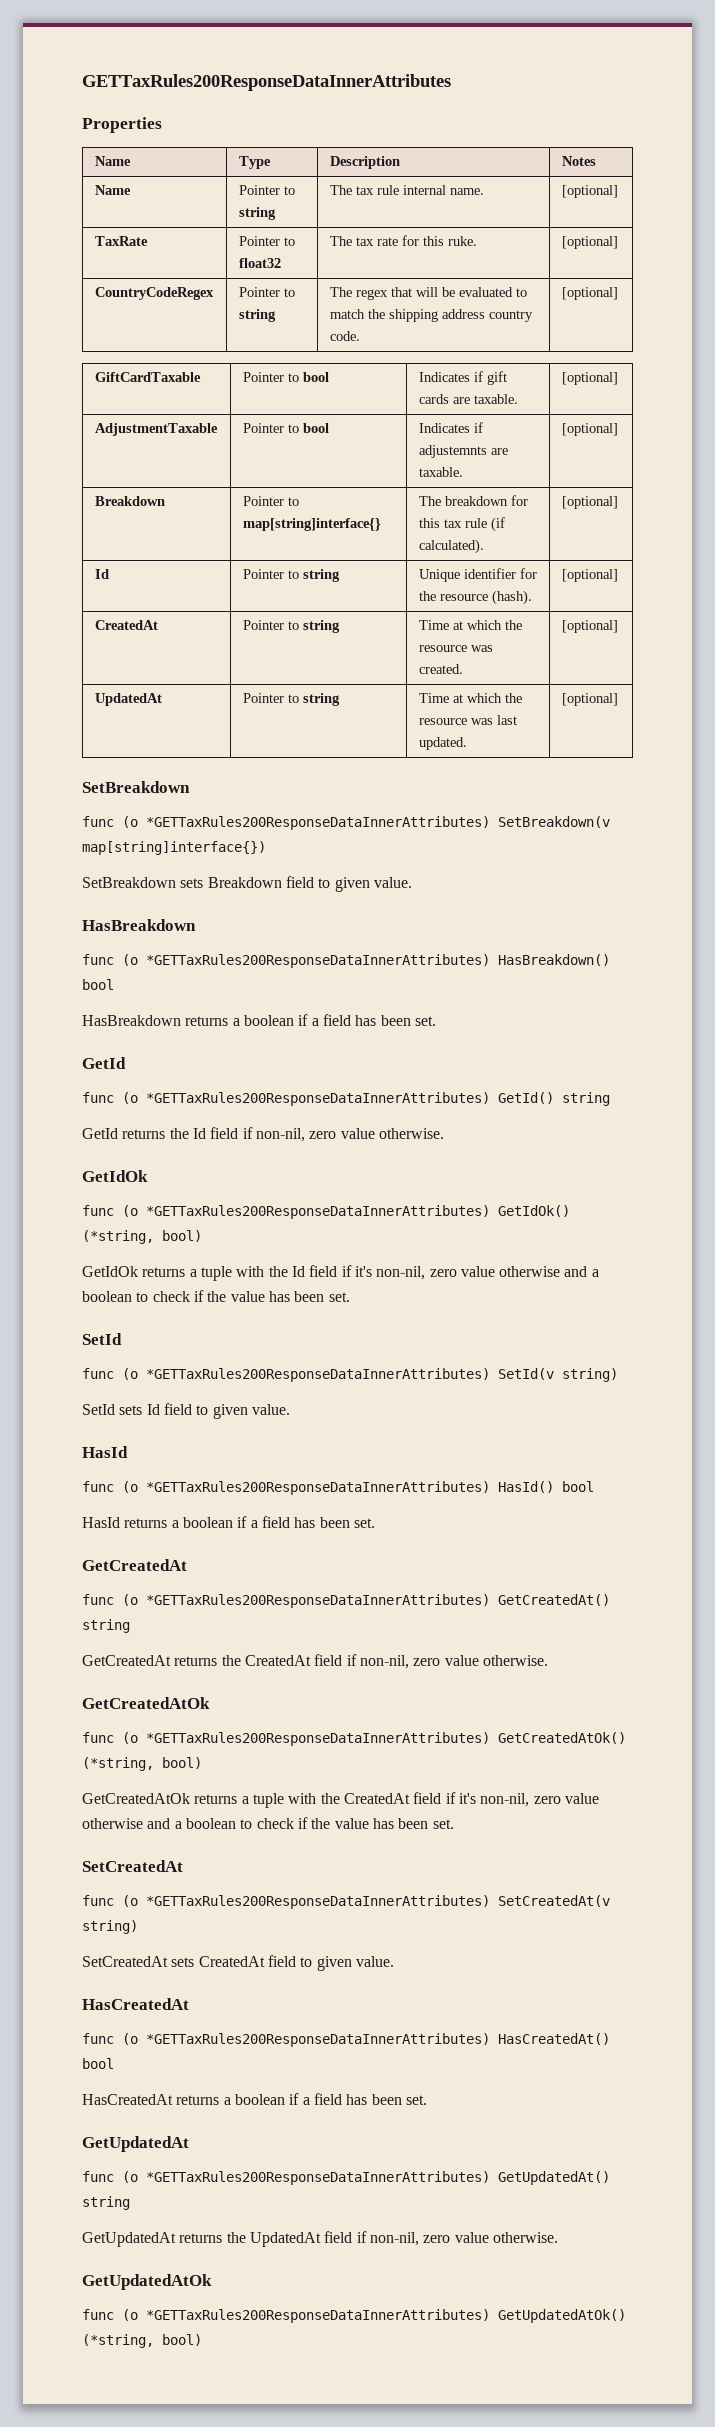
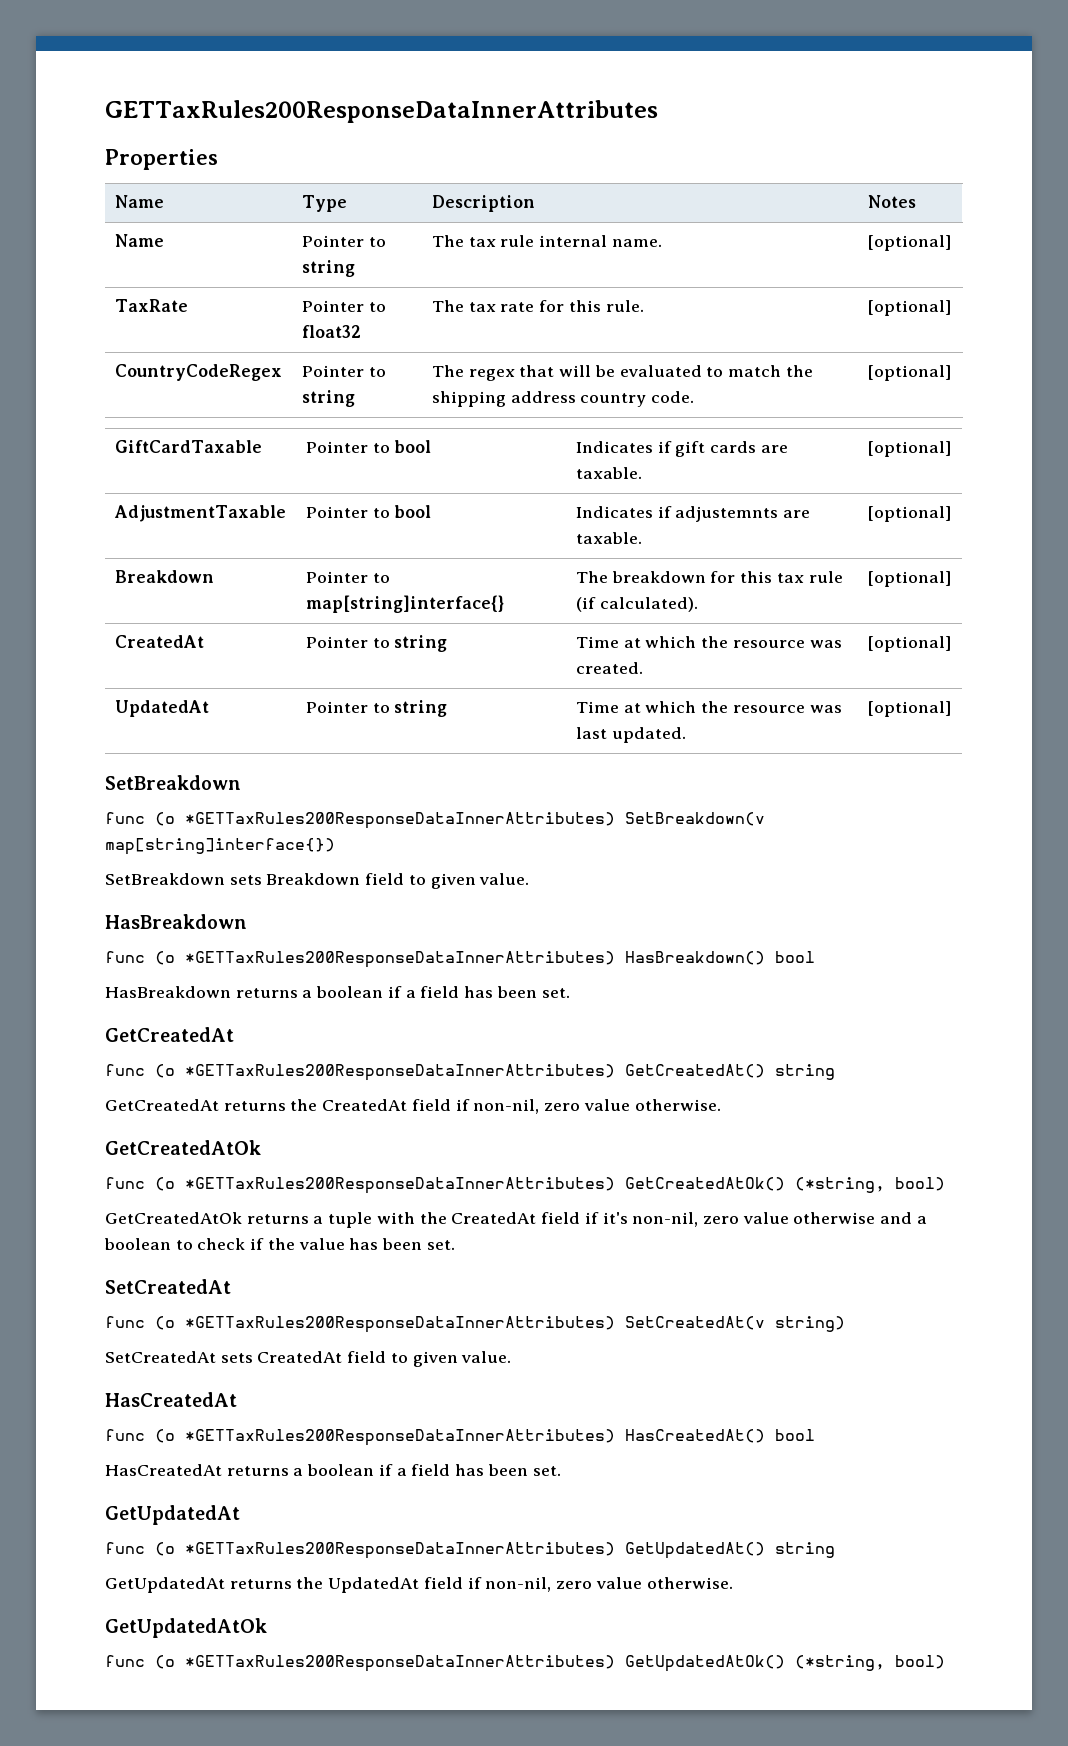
[447,236,477,246] ruke. -> [605,300,644,312] rule.
[94,569,109,579] [242,569,340,582] [418,568,537,582] [418,590,532,605] [561,569,618,582] // Id | Pointer to string | Unique identifier for the resource (hash). | [optional] -> (951, 579) none
[82,1057,126,1069] [82,1092,610,1106] [82,1127,444,1142] [82,1170,148,1182] [82,1205,570,1219] [82,1230,202,1244] [82,1265,599,1281] [82,1290,350,1302] [82,1333,122,1345] [82,1368,618,1382] [82,1403,290,1419] [82,1446,128,1458] [82,1481,594,1495] [82,1516,375,1528] // GetId // func (o *GETTaxRules200ResponseDataInnerAttributes) GetId() string // GetId returns the Id field if non-nil, zero value otherwise. // GetIdOk // func (o *GETTaxRules200ResponseDataInnerAttributes) GetIdOk() (*string, bool) // GetIdOk returns a tuple with the Id field if it's non-nil, zero value otherwise and a boolean to check if the value has been set. // SetId // func (o *GETTaxRules200ResponseDataInnerAttributes) SetId(v string) // SetId sets Id field to given value. // HasId // func (o *GETTaxRules200ResponseDataInnerAttributes) HasId() bool // HasId returns a boolean if a field has been set. -> (570, 993) none

